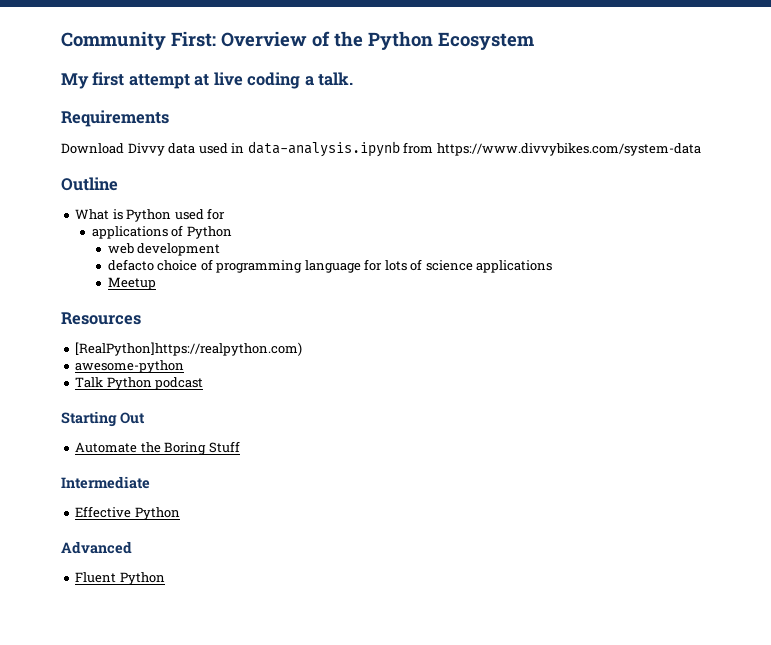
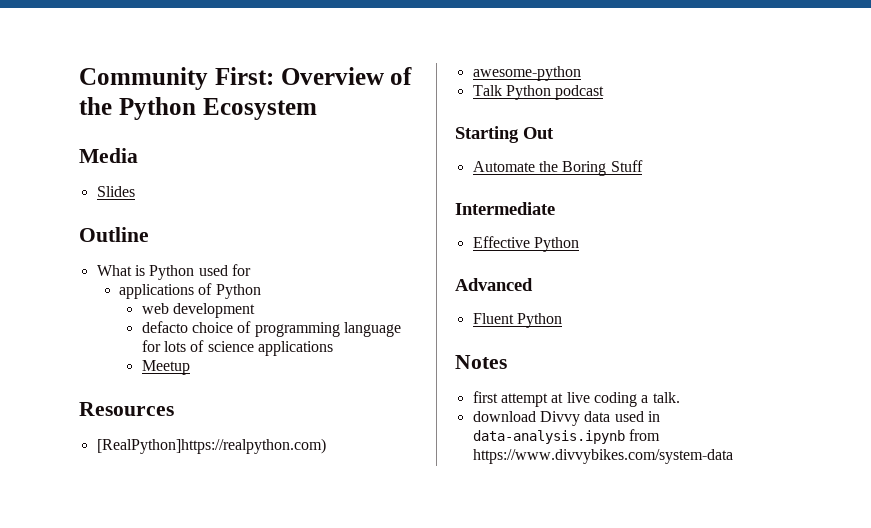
[61,72,354,89] [61,110,169,127] [61,141,701,157] My first attempt at live coding a talk. // Requirements // Download Divvy data used in data-analysis.ipynb from https://www.divvybikes.com/system-data -> [79,148,138,163] [96,186,135,197] Media // Slides
(165, 578) none -> [455,355,507,369] [472,391,680,407] [472,411,660,426] [472,429,660,444] [472,449,733,464] // Notes // first attempt at live coding a talk. // download Divvy data used in data-analysis.ipynb from https://www.divvybikes.com/system-data

